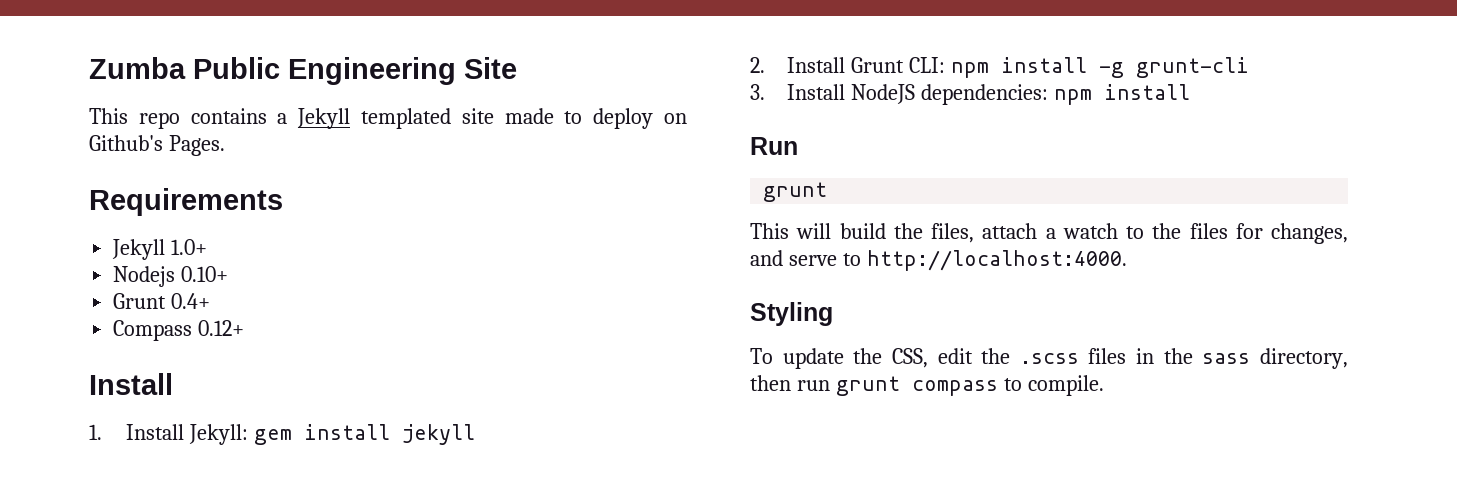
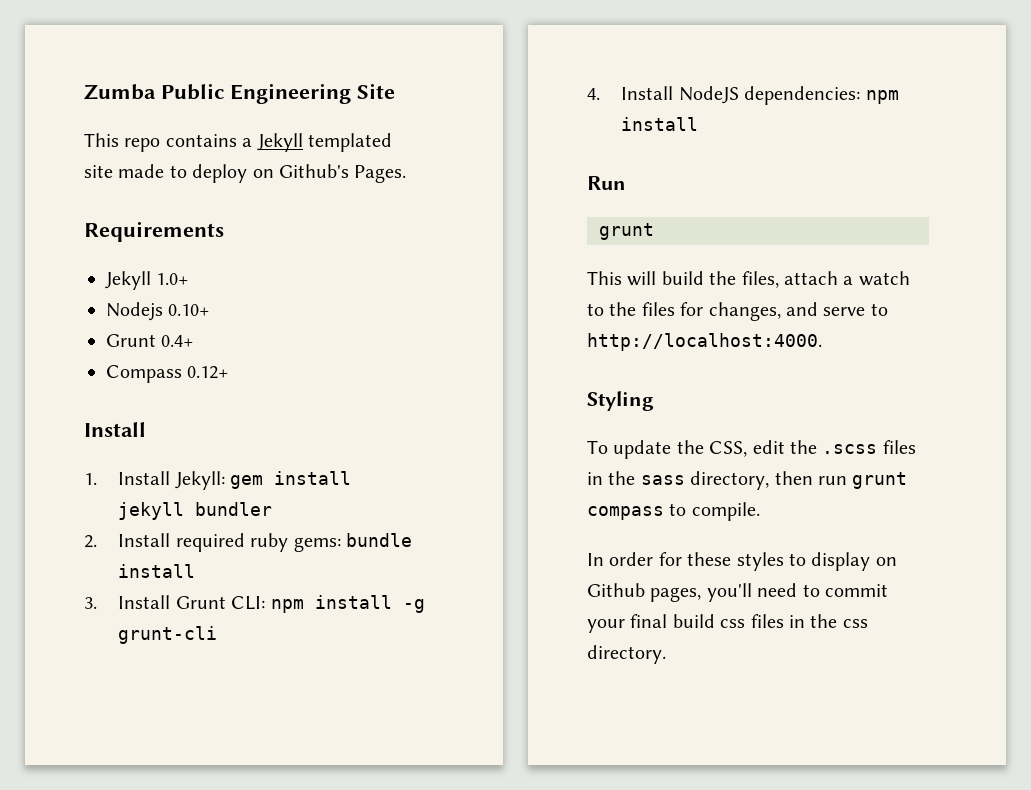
[750,57,765,73] // 2. -> [195,502,273,516] [84,533,413,552] [118,564,196,578] [84,597,97,609] bundler // 2. Install required ruby gems: bundle install // 3.
[750,84,765,100] 3. -> [587,88,600,100] 4.
(1104, 385) none -> [587,552,897,571] [587,583,888,602] [587,614,868,633] [587,645,666,664] // In order for these styles to display on Github pages, you'll need to commit your final build css files in the css directory.

